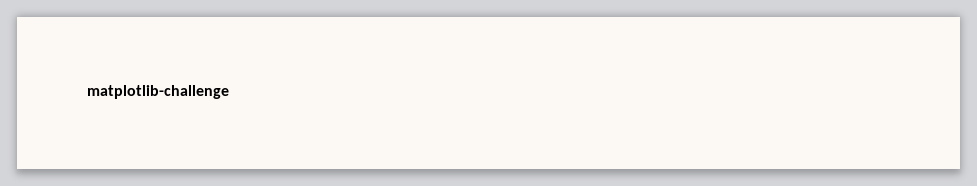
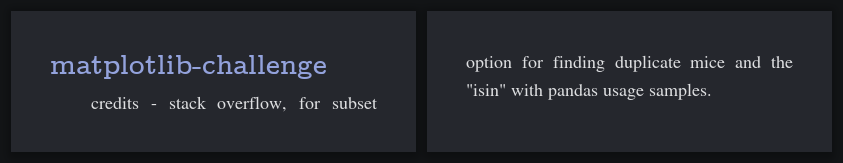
(229, 92) none -> [90,96,378,112] [466,55,793,72] [466,83,712,100] // credits - stack overflow, for subset option for finding duplicate mice and the "isin" with pandas usage samples.

